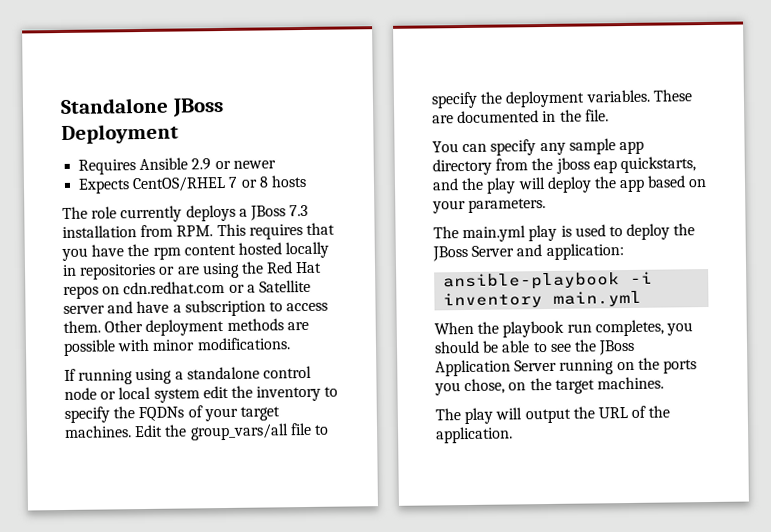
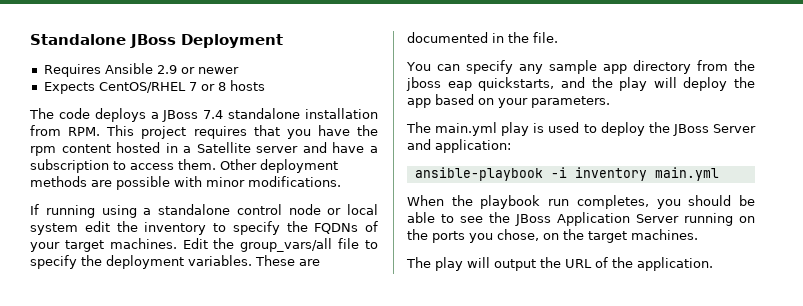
[91,205,183,223] role currently -> [58,108,90,119] code
[289,204,309,217] 7.3 -> [203,108,301,119] 7.4 standalone
(246, 230) none -> [141,126,187,139] project
[285,241,330,259] [62,261,323,280] [63,280,245,299] locally in repositories or are using the Red Hat repos on cdn.redhat.com or -> [165,143,178,153] in

